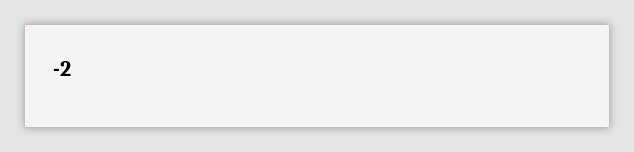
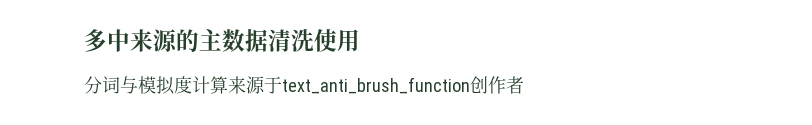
[53,61,71,76] -2 -> [84,29,360,52] [84,76,524,95] 多中来源的主数据清洗使用 // 分词与模拟度计算来源于text_anti_brush_function创作者

